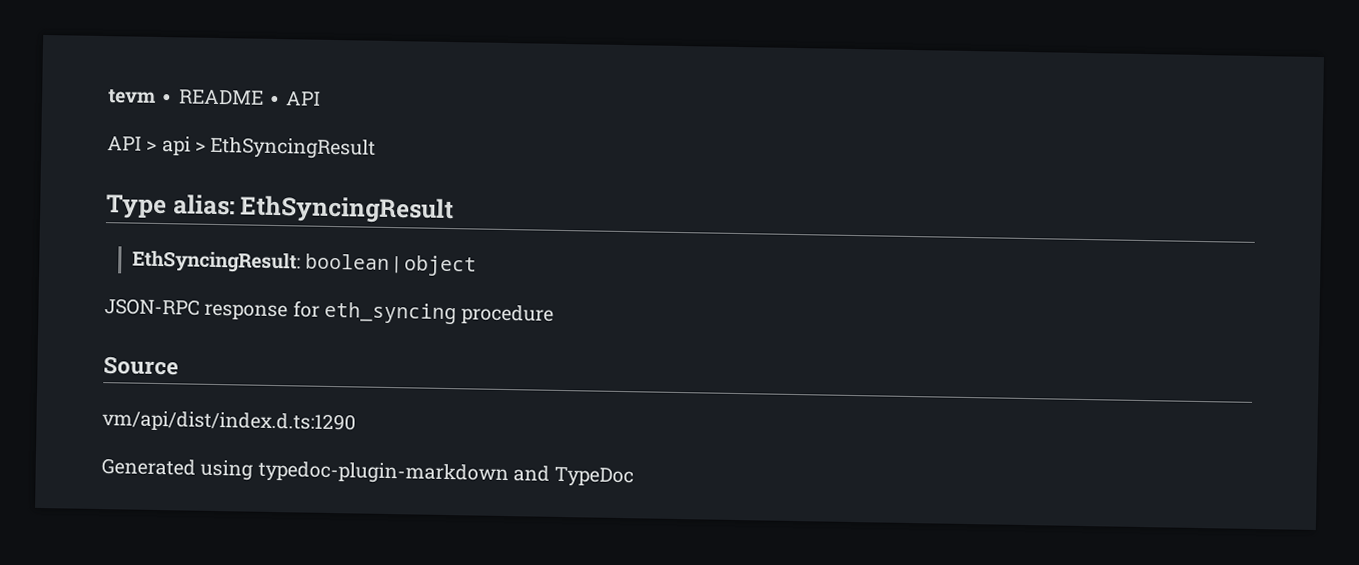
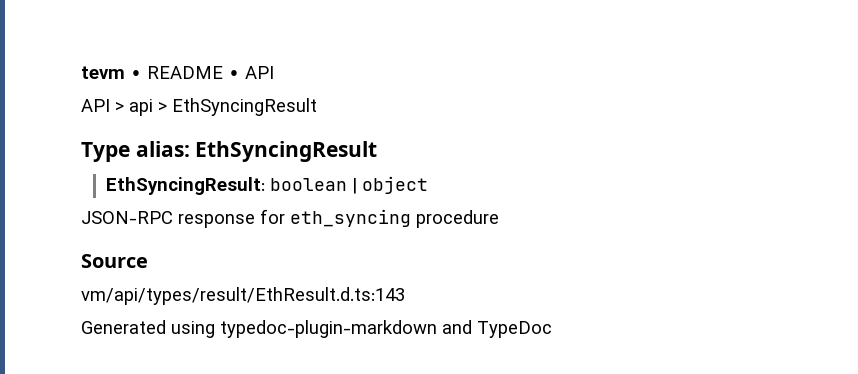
[102,410,356,434] vm/api/dist/index.d.ts:1290 -> [81,287,405,305] vm/api/types/result/EthResult.d.ts:143

